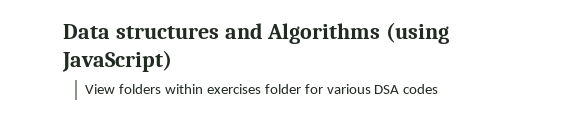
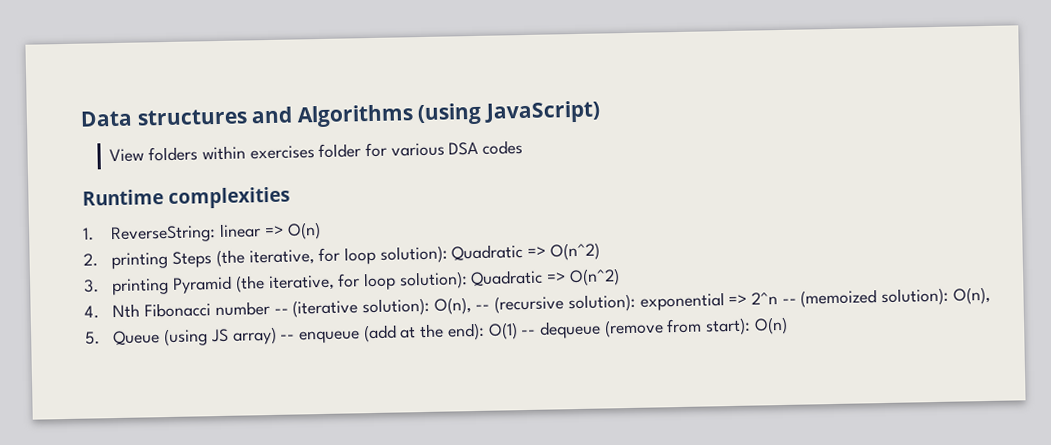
(439, 89) none -> [82,186,291,209] [83,222,321,244] [83,242,600,270] [84,268,620,296] [84,286,991,319] [85,316,788,347] // Runtime complexities // 1. ReverseString: linear => O(n) // 2. printing Steps (the iterative, for loop solution): Quadratic => O(n^2) // 3. printing Pyramid (the iterative, for loop solution): Quadratic => O(n^2) // 4. Nth Fibonacci number -- (iterative solution): O(n), -- (recursive solution): exponential => 2^n -- (memoized solution): O(n), // 5. Queue (using JS array) -- enqueue (add at the end): O(1) -- dequeue (remove from start): O(n)

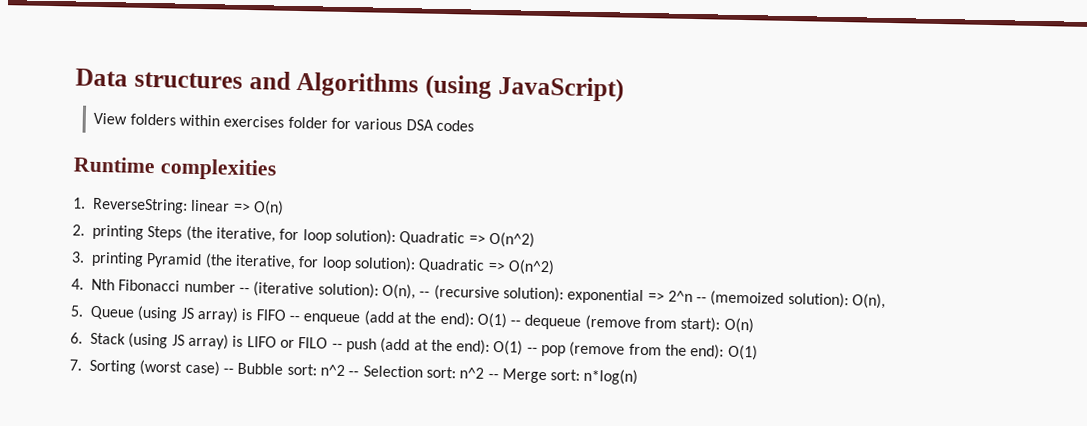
(277, 335) none -> [241,308,286,321] is FIFO
(788, 325) none -> [70,332,758,361] [69,359,639,385] // 6. Stack (using JS array) is LIFO or FILO -- push (add at the end): O(1) -- pop (remove from the end): O(1) // 7. Sorting (worst case) -- Bubble sort: n^2 -- Selection sort: n^2 -- Merge sort: n*log(n)

